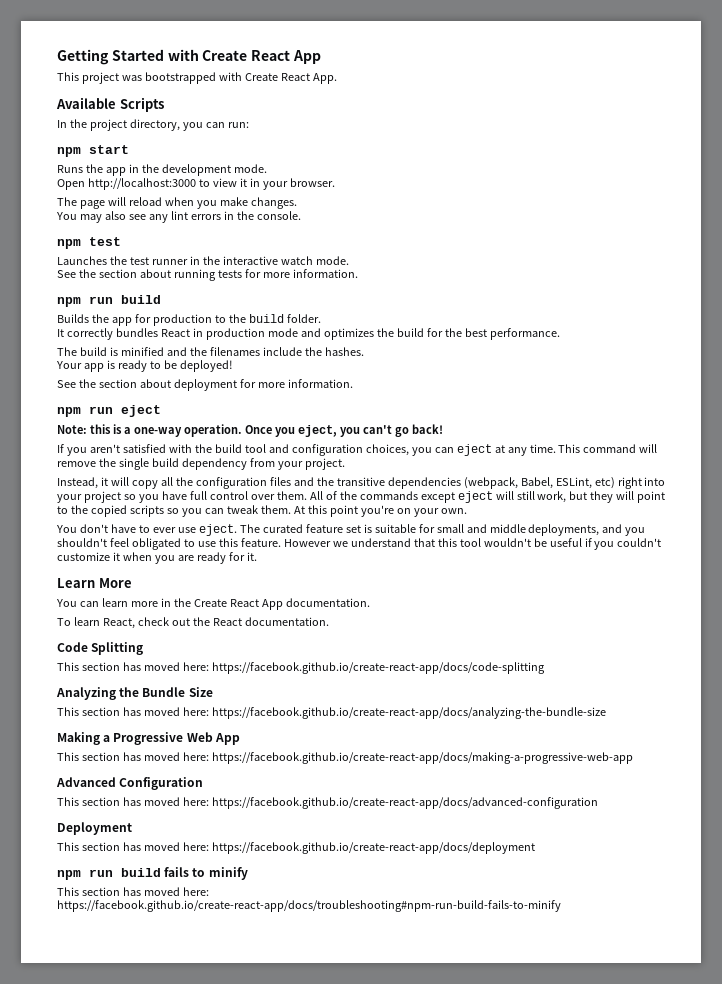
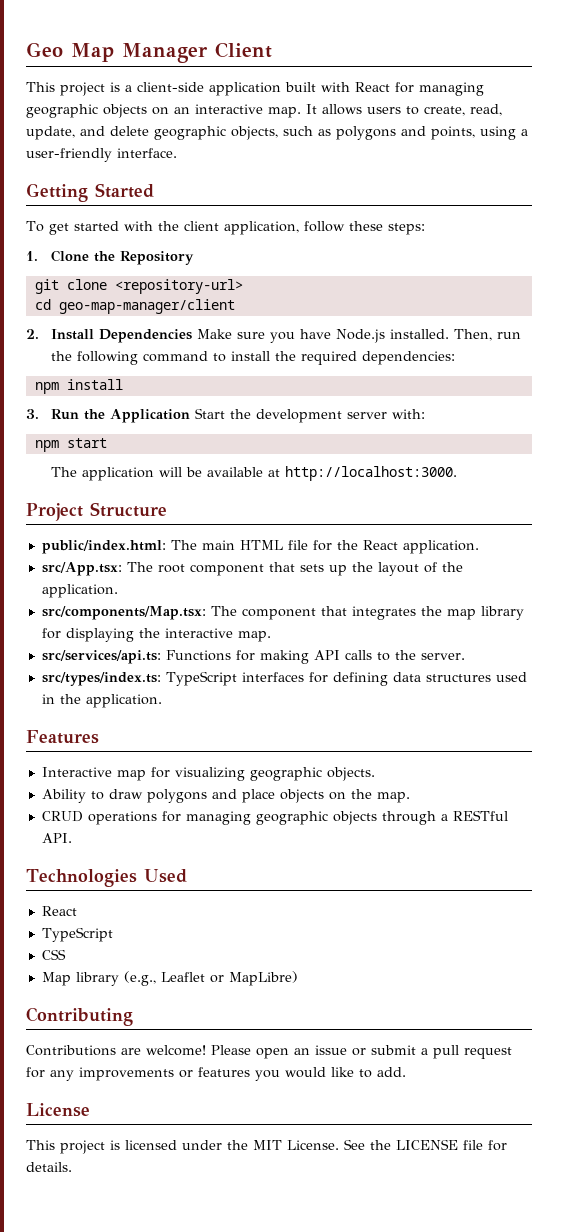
[57,49,321,65] [57,72,337,84] [56,97,164,112] [57,119,249,131] [57,145,129,157] [57,164,267,176] [57,178,335,190] [57,197,297,209] [56,211,301,223] [57,237,121,249] [57,256,349,265] [57,269,358,281] [57,295,161,307] [57,314,321,326] [57,328,560,340] [57,347,364,356] [56,360,233,372] [57,379,353,391] [57,405,161,417] [57,424,443,437] [57,444,658,456] [57,458,345,470] [57,477,666,489] [57,491,666,503] [57,505,467,517] [56,524,646,536] [57,538,662,550] [57,552,257,564] [57,578,132,588] [56,598,370,610] [57,617,329,629] [57,642,144,655] [57,662,545,674] [56,687,213,700] [57,707,606,719] [57,732,240,745] [57,752,633,764] [56,777,204,790] [57,797,598,809] [57,822,132,835] [57,842,535,854] [57,867,248,880] [57,887,209,896] [57,900,561,912] Getting Started with Create React App // This project was bootstrapped with Create React App. // Available Scripts // In the project directory, you can run: // npm start // Runs the app in the development mode. // Open http://localhost:3000 to view it in your browser. // The page will reload when you make changes. // You may also see any lint errors in the console. // npm test // Launches the test runner in the interactive watch mode. // See the section about running tests for more information. // npm run build // Builds the app for production to the build folder. // It correctly bundles React in production mode and optimizes the build for the best performance. // The build is minified and the filenames include the hashes. // Your app is ready to be deployed! // See the section about deployment for more information. // npm run eject // Note: this is a one-way operation. Once you eject, you can't go back! // If you aren't satisfied with the build tool and configuration choices, you can eject at any time. This command will remove the single build dependency from your project. // Instead, it will copy all the configuration files and the transitive dependencies (webpack, Babel, ESLint, etc) right into your project so you have full control over them. All of the commands except eject will still work, but they will point to the copied scripts so you can tweak them. At this point you're on your own. // You don't have to ever use eject. The curated feature set is suitable for small and middle deployments, and you shouldn't feel obligated to use this feature. However we understand that this tool wouldn't be useful if you couldn't customize it when you are ready for it. // Learn More // You can learn more in the Create React App documentation. // To learn React, check out the React documentation. // Code Splitting // This section has moved here: https://facebook.github.io/create-react-app/docs/code-splitting // Analyzing the Bundle Size // This section has moved here: https://facebook.github.io/create-react-app/docs/analyzing-the-bundle-size // Making a Progressive Web App // This section has moved here: https://facebook.github.io/create-react-app/docs/making-a-progressive-web-app // Advanced Configuration // This section has moved here: https://facebook.github.io/create-react-app/docs/advanced-configuration // Deployment // This section has moved here: https://facebook.github.io/create-react-app/docs/deployment // npm run build fails to minify // This section has moved here: https://facebook.github.io/create-react-app/docs/troubleshooting#npm-run-build-fails-to-minify -> [26,42,272,63] [26,82,484,96] [26,104,502,118] [26,126,528,140] [26,148,177,162] [26,183,154,202] [26,221,425,235] [26,250,194,265] [34,279,243,294] [34,299,235,314] [26,329,521,343] [50,351,455,365] [34,379,123,394] [26,408,425,423] [34,438,107,452] [50,466,457,481] [26,502,167,521] [41,540,479,554] [41,562,463,576] [41,584,118,598] [41,606,524,620] [41,628,271,642] [41,650,465,664] [41,671,527,686] [41,694,162,708] [26,730,99,744] [41,767,375,781] [41,789,410,803] [41,810,508,825] [41,833,72,843] [26,869,187,887] [41,906,77,916] [41,927,113,942] [41,949,66,960] [41,971,298,986] [26,1007,133,1026] [26,1045,512,1059] [26,1067,406,1081] [26,1103,90,1117] [26,1139,507,1154] [26,1162,72,1172] Geo Map Manager Client // This project is a client-side application built with React for managing geographic objects on an interactive map. It allows users to create, read, update, and delete geographic objects, such as polygons and points, using a user-friendly interface. // Getting Started // To get started with the client application, follow these steps: // 1. Clone the Repository // git clone <repository-url> // cd geo-map-manager/client // 2. Install Dependencies Make sure you have Node.js installed. Then, run the following command to install the required dependencies: // npm install // 3. Run the Application Start the development server with: // npm start // The application will be available at http://localhost:3000. // Project Structure // public/index.html: The main HTML file for the React application. // src/App.tsx: The root component that sets up the layout of the application. // src/components/Map.tsx: The component that integrates the map library for displaying the interactive map. // src/services/api.ts: Functions for making API calls to the server. // src/types/index.ts: TypeScript interfaces for defining data structures used in the application. // Features // Interactive map for visualizing geographic objects. // Ability to draw polygons and place objects on the map. // CRUD operations for managing geographic objects through a RESTful API. // Technologies Used // React // TypeScript // CSS // Map library (e.g., Leaflet or MapLibre) // Contributing // Contributions are welcome! Please open an issue or submit a pull request for any improvements or features you would like to add. // License // This project is licensed under the MIT License. See the LICENSE file for details.

